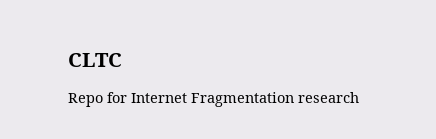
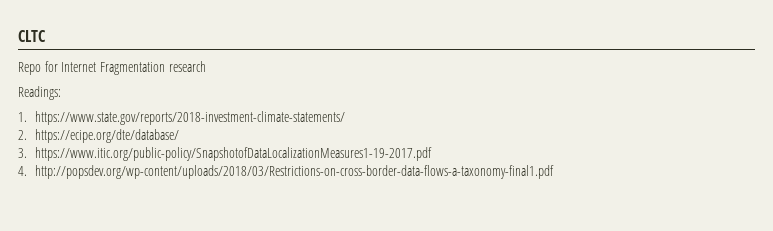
(359, 97) none -> [18,86,61,100] [18,111,346,125] [18,129,180,143] [18,147,433,161] [18,165,555,179] // Readings: // 1. https://www.state.gov/reports/2018-investment-climate-statements/ // 2. https://ecipe.org/dte/database/ // 3. https://www.itic.org/public-policy/SnapshotofDataLocalizationMeasures1-19-2017.pdf // 4. http://popsdev.org/wp-content/uploads/2018/03/Restrictions-on-cross-border-data-flows-a-taxonomy-final1.pdf

